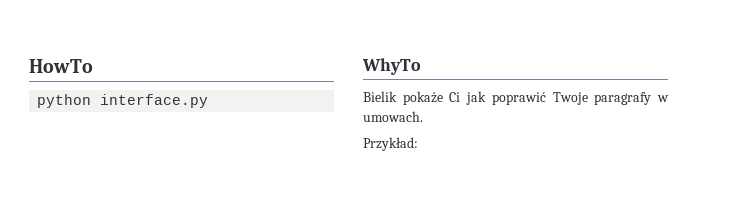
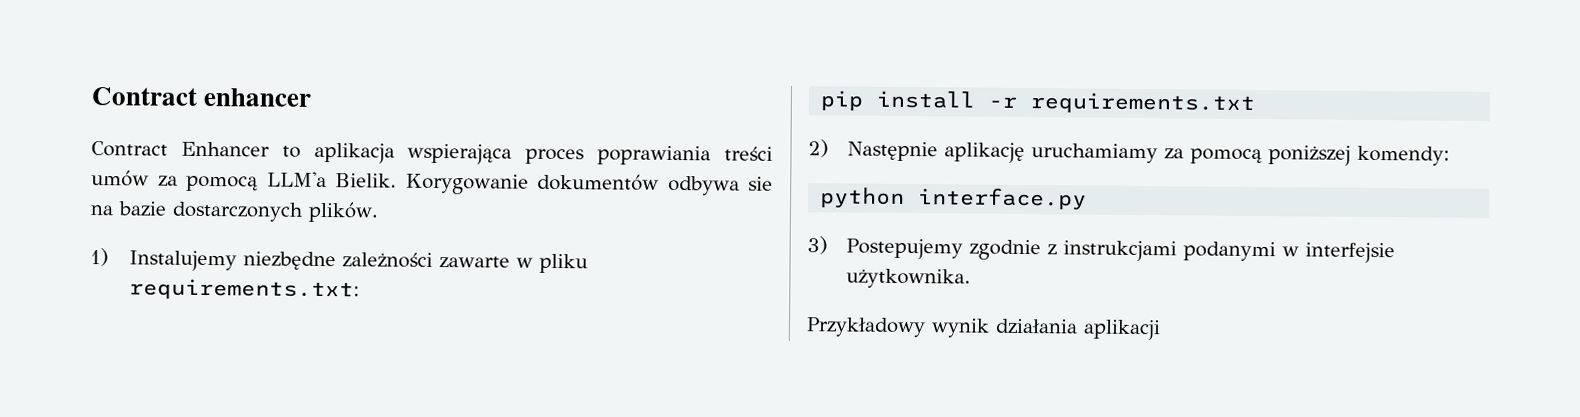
[29,59,93,73] [37,94,209,108] [362,58,421,75] [363,91,669,105] [363,111,423,122] [363,137,418,151] HowTo // python interface.py // WhyTo // Bielik pokaże Ci jak poprawić Twoje paragrafy w umowach. // Przykład: -> [91,87,313,107] [91,141,773,166] [91,170,773,196] [90,201,379,223] [90,248,589,274] [129,278,361,301] [820,90,1256,114] [808,139,1451,166] [820,187,1088,210] [807,236,1396,264] [846,268,972,289] [806,317,1161,341] Contract enhancer // Contract Enhancer to aplikacja wspierająca proces poprawiania treści umów za pomocą LLM'a Bielik. Korygowanie dokumentów odbywa sie na bazie dostarczonych plików. // 1) Instalujemy niezbędne zależności zawarte w pliku requirements.txt: // pip install -r requirements.txt // 2) Następnie aplikację uruchamiamy za pomocą poniższej komendy: // python interface.py // 3) Postepujemy zgodnie z instrukcjami podanymi w interfejsie użytkownika. // Przykładowy wynik działania aplikacji

